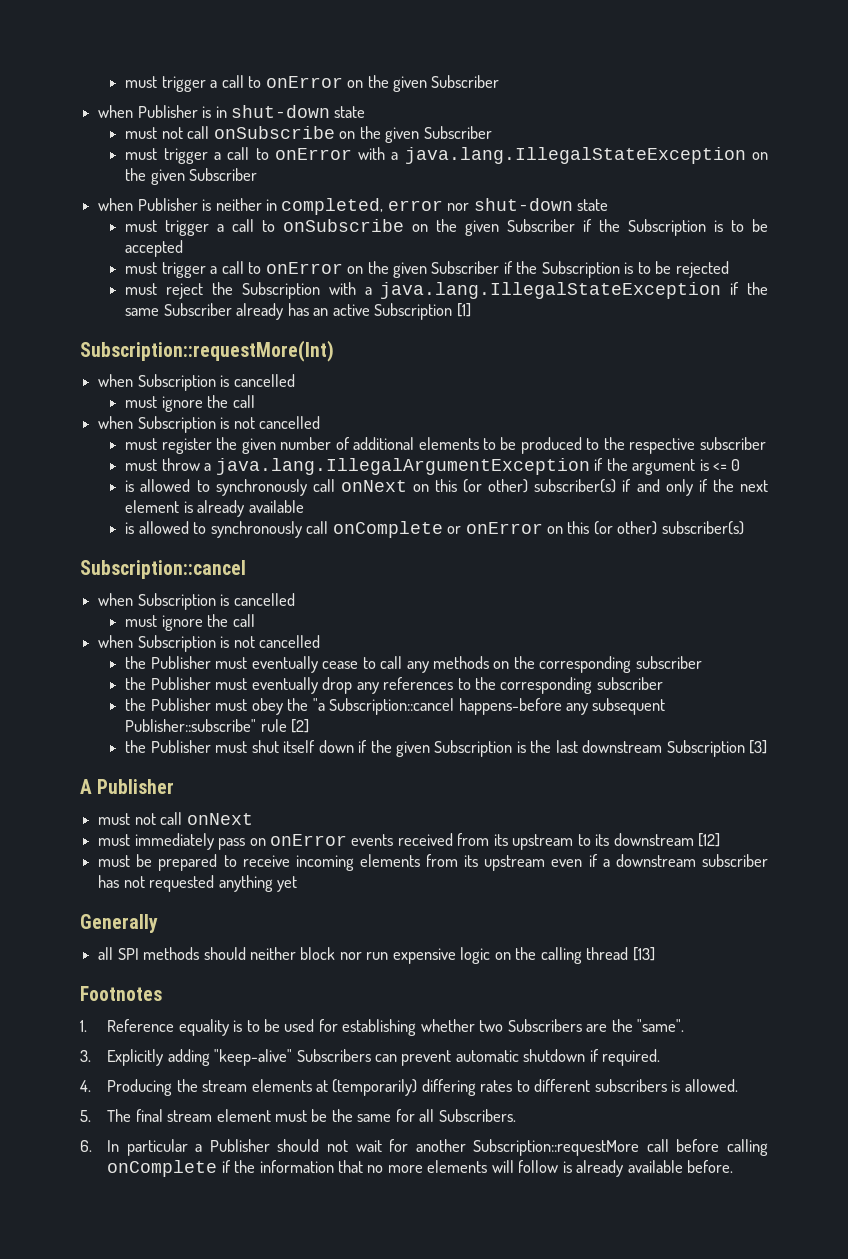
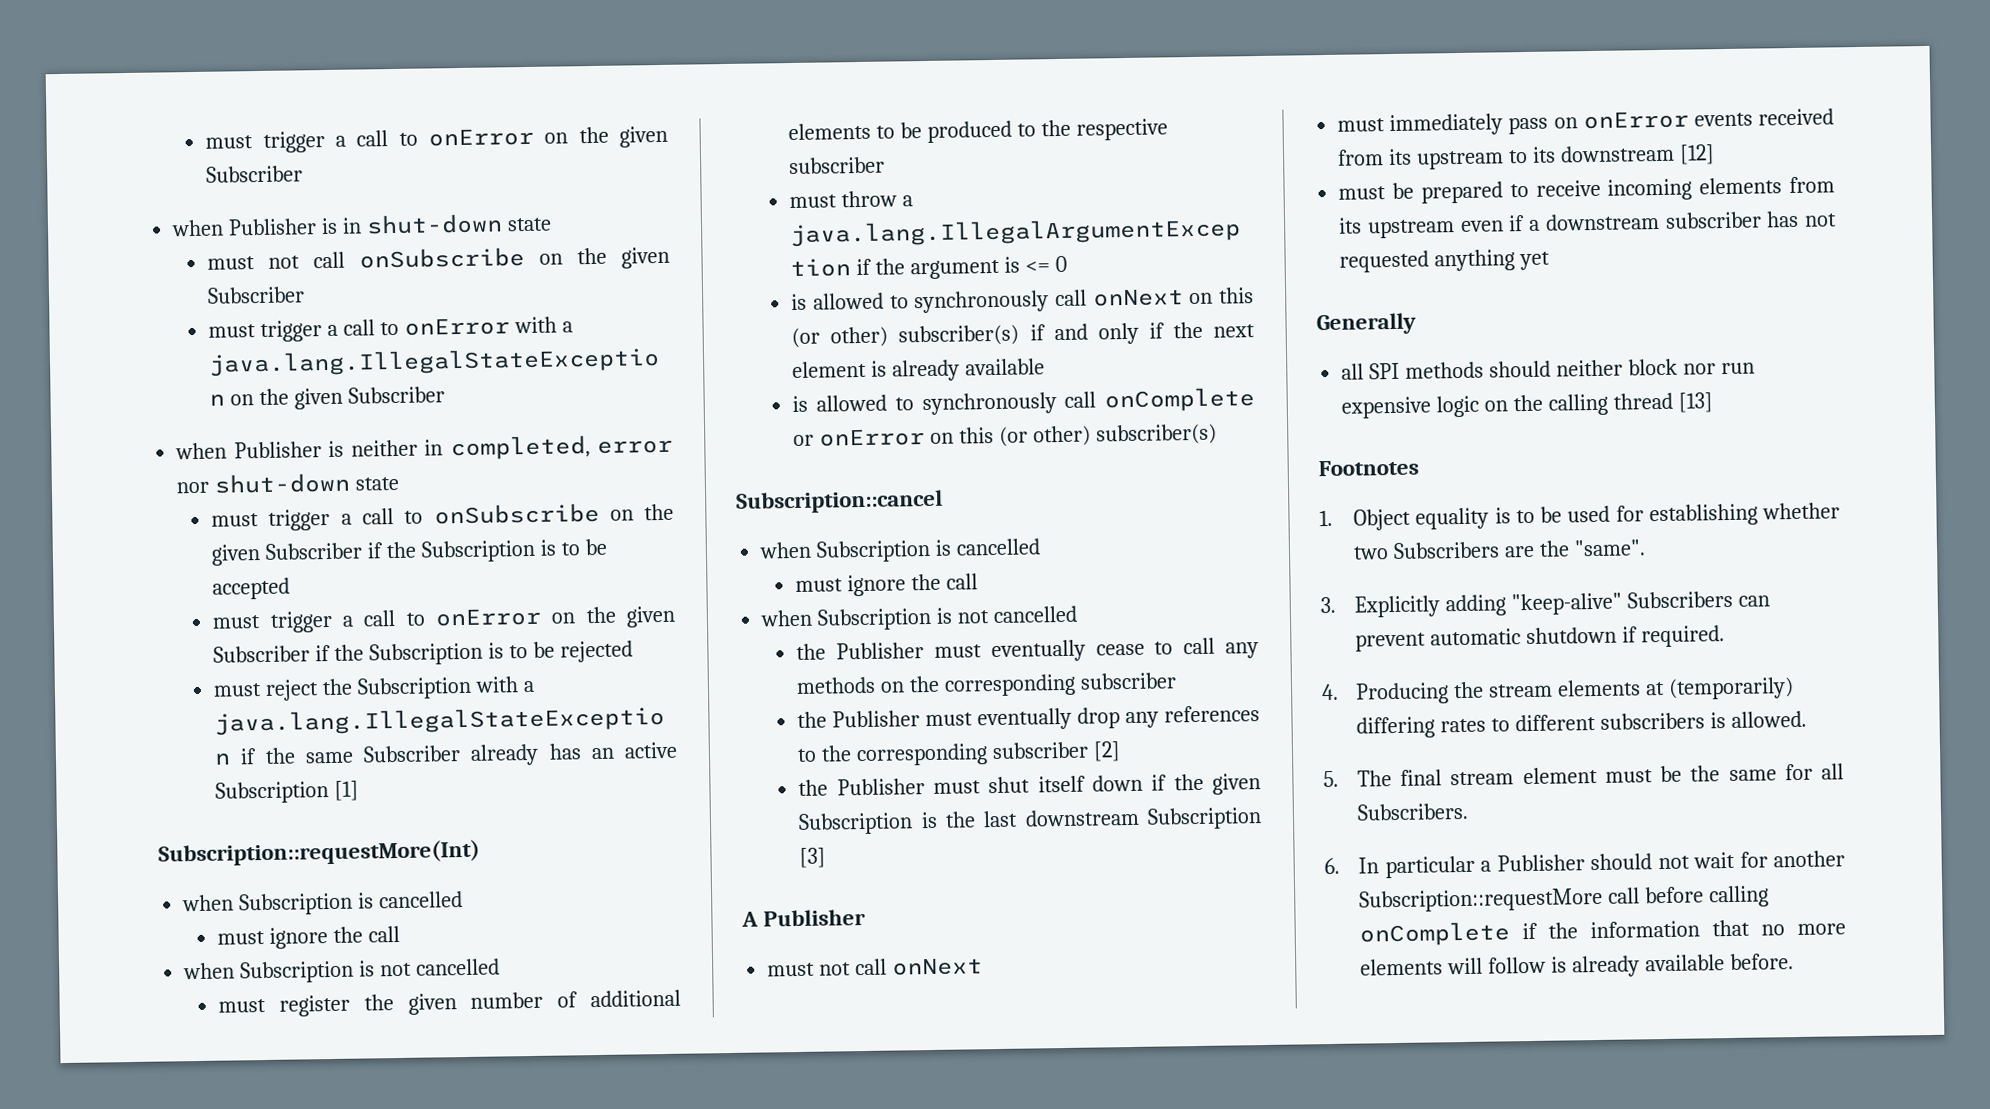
[125,698,666,715] [125,719,287,732] // the Publisher must obey the "a Subscription::cancel happens-before any subsequent Publisher::subscribe" rule -> (1090, 750) none
[107,1019,175,1032] Reference -> [1353,508,1412,531] Object

